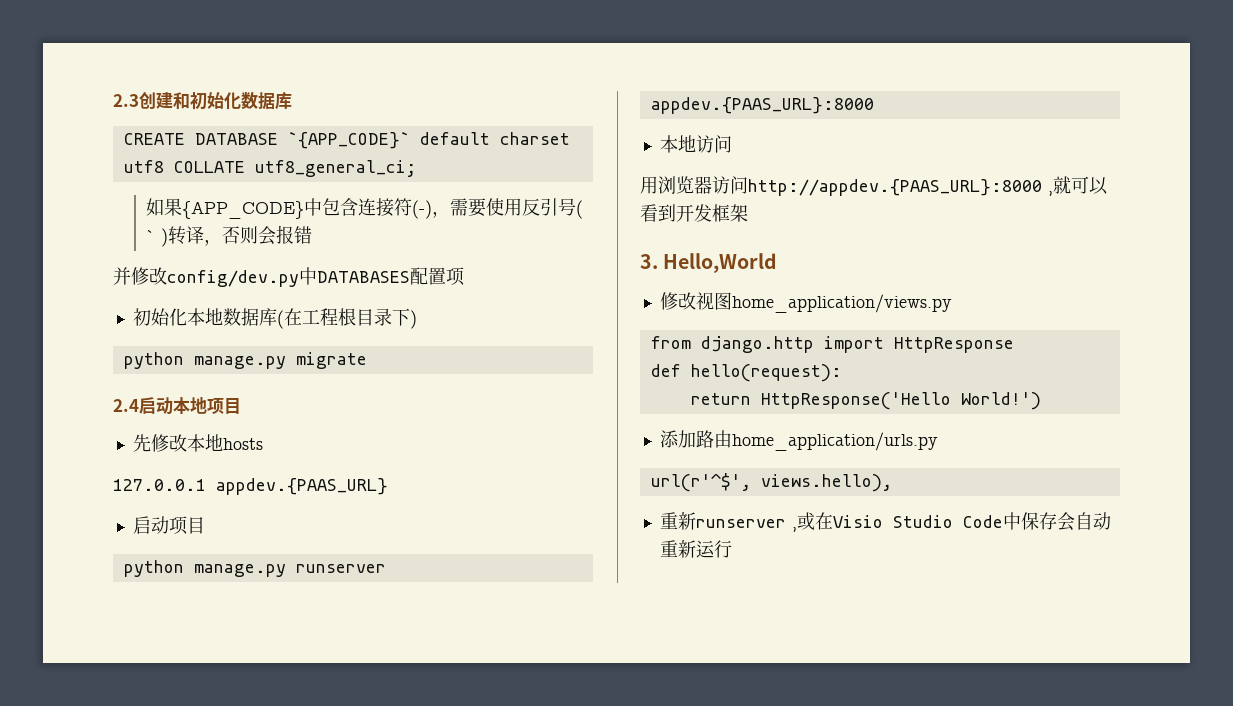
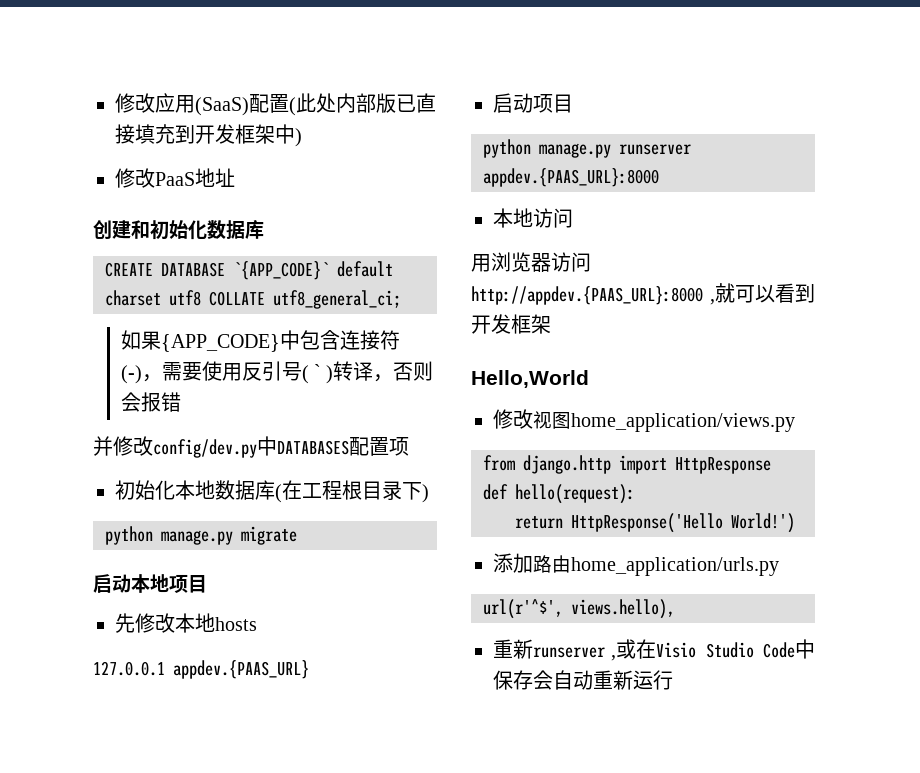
[113,94,139,107] 2.3 -> [115,93,436,116] [115,124,302,147] [115,168,235,188] 修改应用(SaaS)配置(此处内部版已直接填充到开发框架中) // 修改PaaS地址 //
[113,399,139,412] 2.4 -> (297, 535) none
[640,254,658,269] 3. -> (551, 324) none

